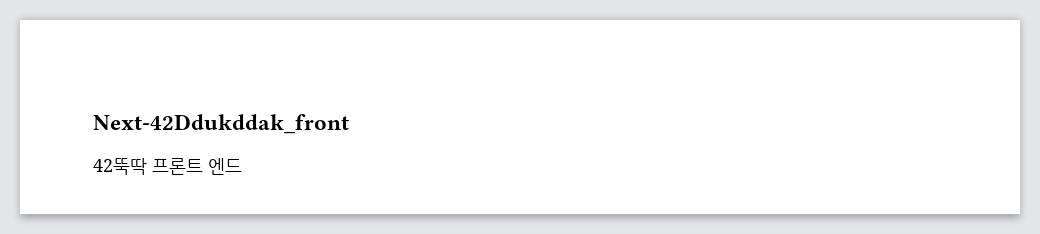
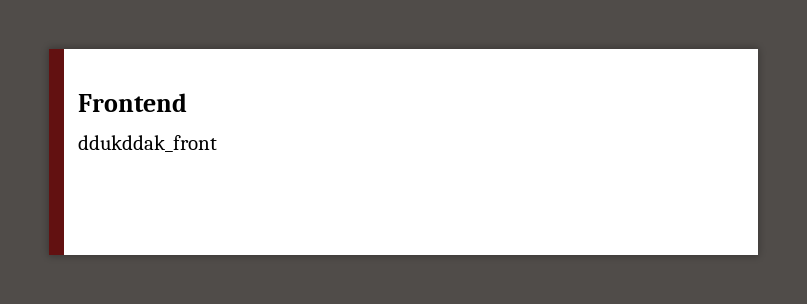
[93,114,349,134] [93,158,242,175] Next-42Ddukddak_front // 42뚝딱 프론트 엔드 -> [78,93,187,112] [78,135,217,152] Frontend // ddukddak_front

